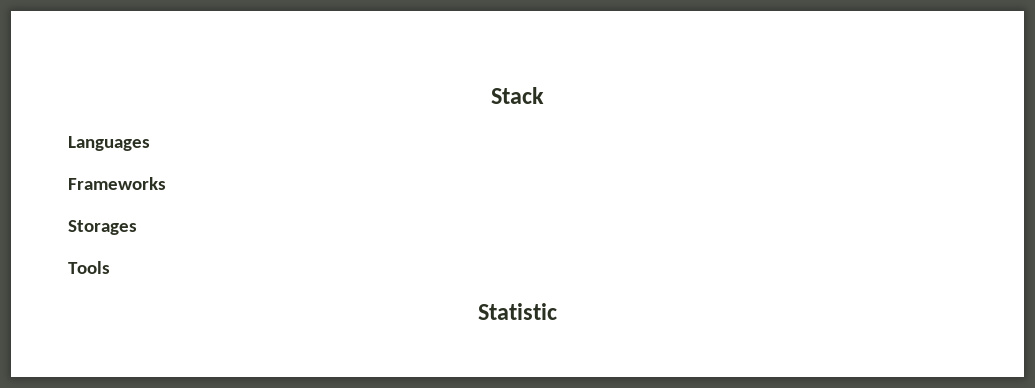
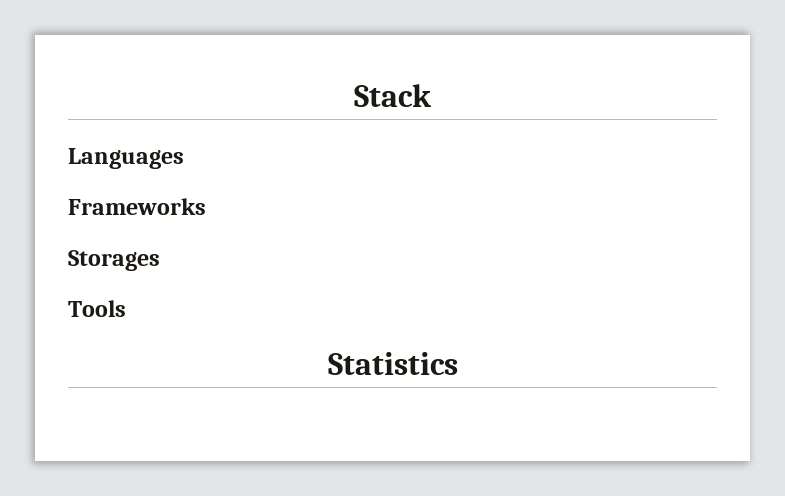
[478,303,557,320] Statistic -> [327,352,458,375] Statistics

